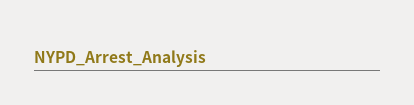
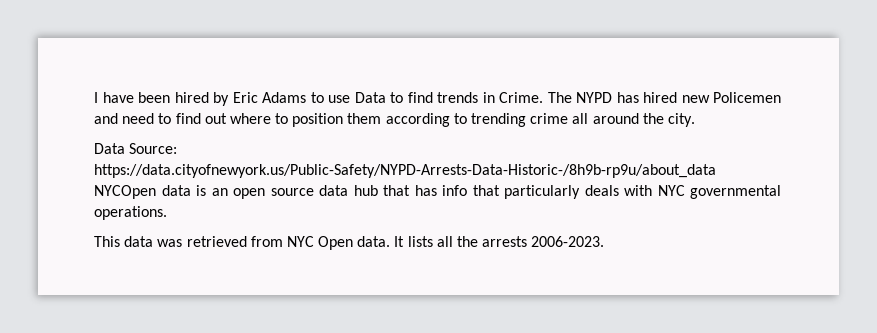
[34,50,206,67] NYPD_Arrest_Analysis -> [94,92,781,106] [94,113,695,127] [94,143,178,154] [94,164,716,178] [94,185,781,199] [94,206,167,220] [94,236,605,250] I have been hired by Eric Adams to use Data to find trends in Crime. The NYPD has hired new Policemen and need to find out where to position them according to trending crime all around the city. // Data Source: https://data.cityofnewyork.us/Public-Safety/NYPD-Arrests-Data-Historic-/8h9b-rp9u/about_data NYCOpen data is an open source data hub that has info that particularly deals with NYC governmental operations. // This data was retrieved from NYC Open data. It lists all the arrests 2006-2023.

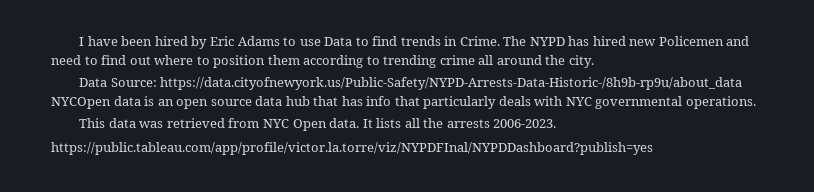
(605, 241) none -> [51,142,653,155] // https://public.tableau.com/app/profile/victor.la.torre/viz/NYPDFInal/NYPDDashboard?publish=yes

